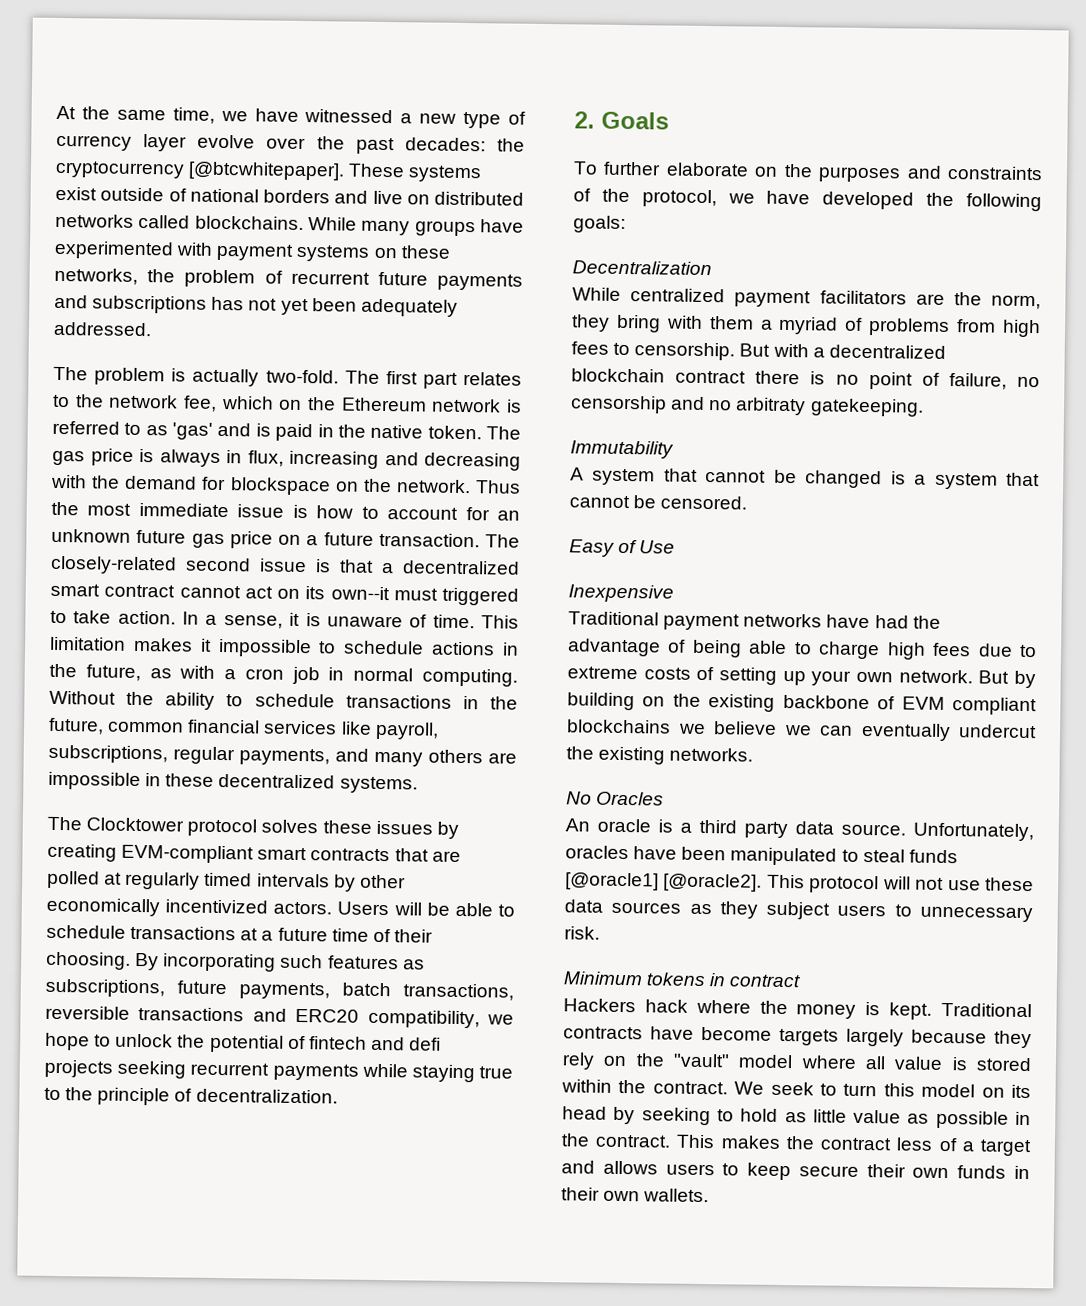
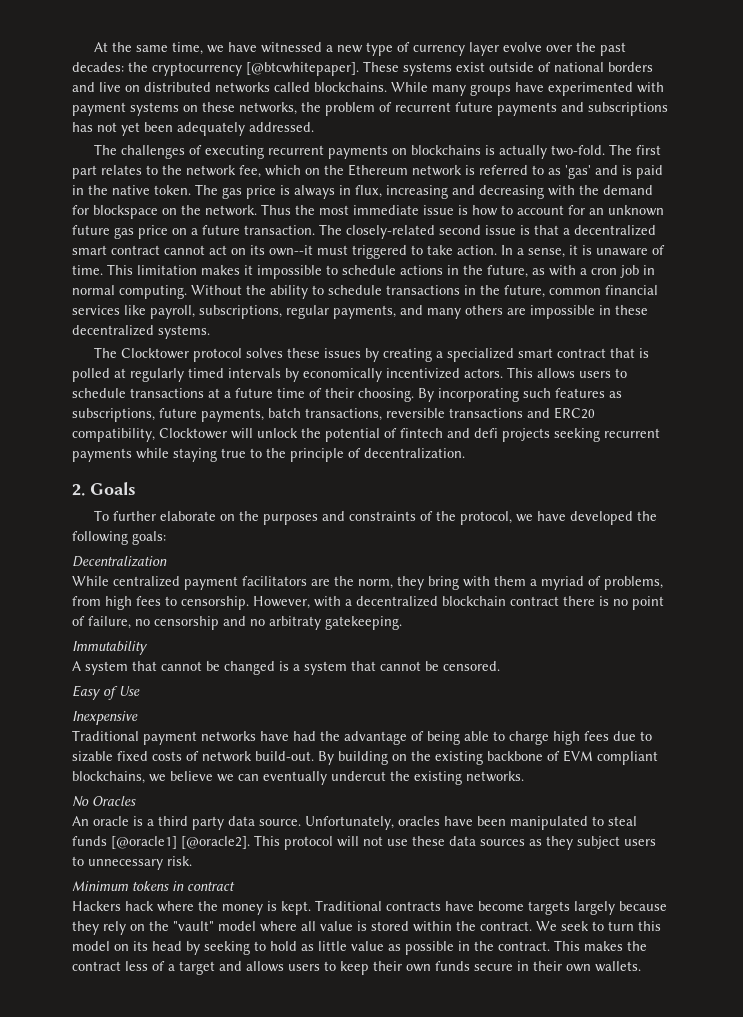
[94,367,166,386] problem -> [120,145,481,159] challenges of executing recurrent payments on blockchains
[121,844,461,864] EVM-compliant smart contracts that are -> [435,348,649,362] a specialized smart contract that is
[359,874,406,889] other -> (299, 375) none
[337,901,493,917] Users will be able -> [507,367,611,379] This allows users
[487,1014,514,1025] [45,1032,112,1051] we hope to -> [159,428,253,439] Clocktower will
[868,318,951,337] problems -> [604,576,663,590] problems,
[739,343,771,357] But -> [253,596,310,609] However,
[567,666,1036,689] extreme costs of setting up your own network. But by -> [72,751,334,765] sizable fixed costs of network build-out. By
[567,719,671,734] blockchains -> [72,771,145,784] blockchains,
[798,1165,859,1177] secure -> (369, 968) none
(1007, 1172) none -> [474,964,513,971] secure

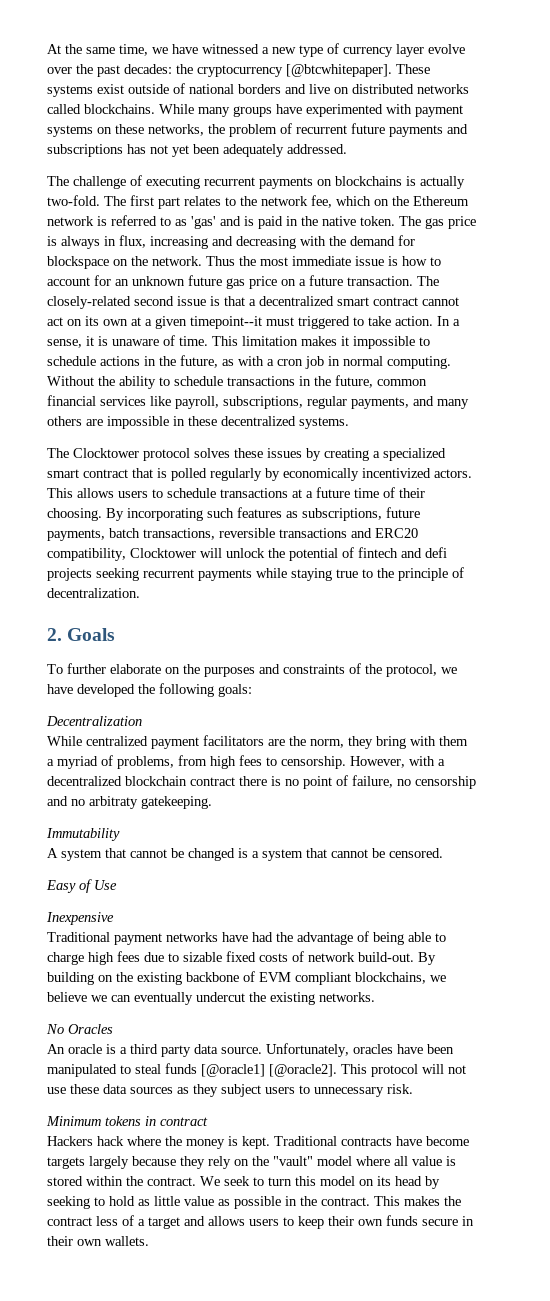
[120,145,185,159] challenges -> [73,176,126,189] challenge
[269,245,313,256] own--it -> [103,316,262,329] own at a given timepoint--it
[114,368,281,382] at regularly timed intervals -> [210,468,262,481] regularly

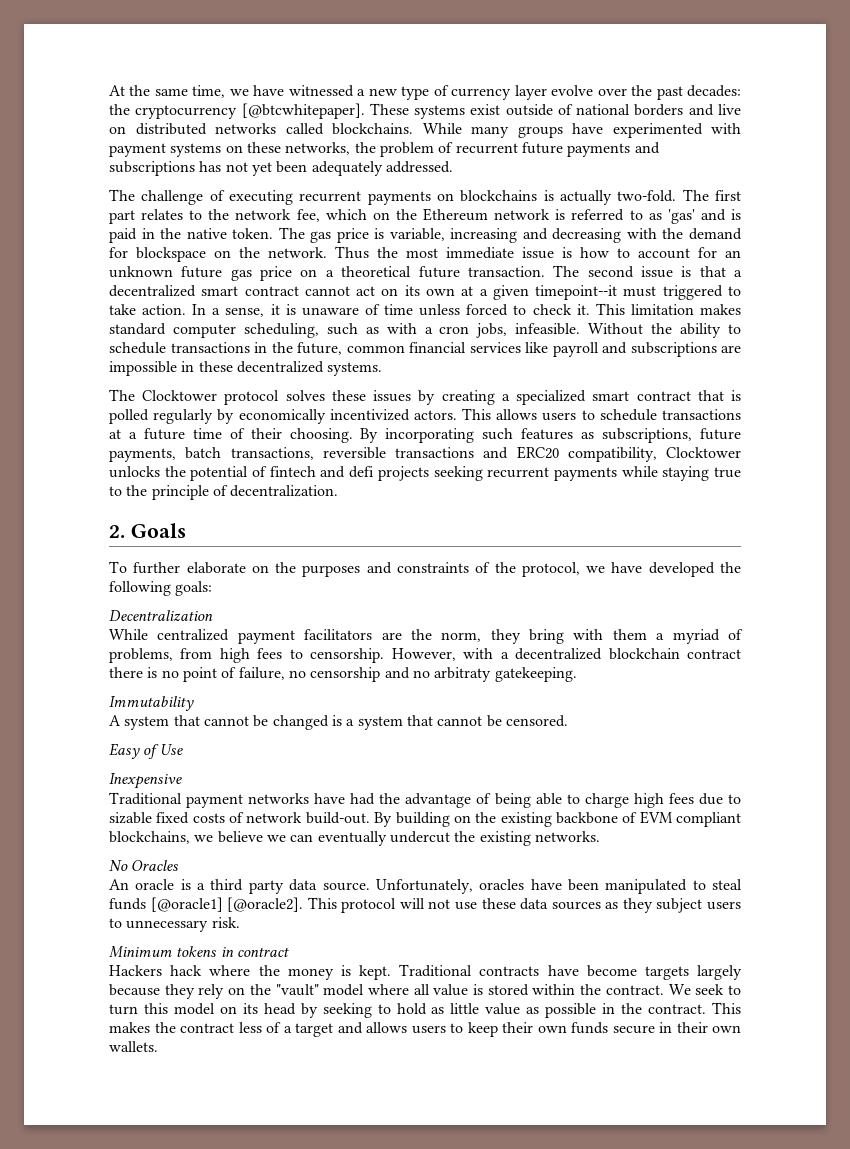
[61,235,146,249] always in flux, -> [389,228,445,241] variable,
(306, 282) none -> [341,266,412,277] theoretical
[47,296,131,309] closely-related -> (580, 271) none
[179,336,430,349] [47,355,451,369] time. This limitation makes it impossible to schedule actions in the future, as with a cron job in normal computing. -> [384,303,741,316] [109,323,581,338] time unless forced to check it. This limitation makes standard computer scheduling, such as with a cron jobs, infeasible.
[175,396,469,409] [47,416,82,426] payroll, subscriptions, regular payments, and many others -> [552,342,717,357] payroll and subscriptions
[200,548,265,558] will unlock -> [109,466,160,478] unlocks

